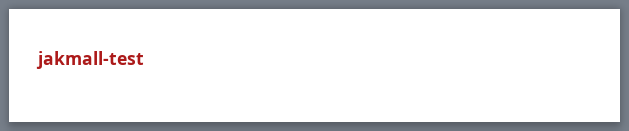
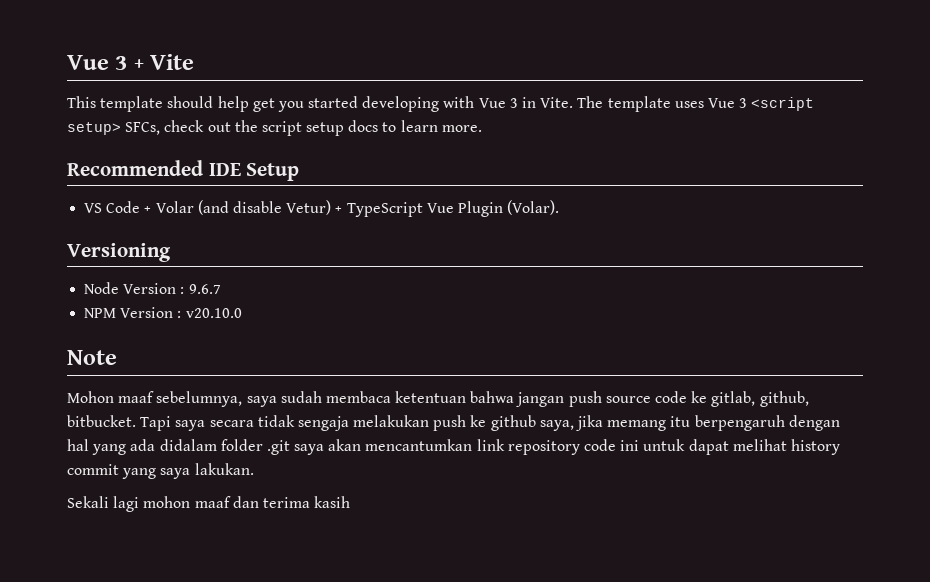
[36,51,144,69] jakmall-test -> [67,54,195,70] [67,96,815,112] [67,120,482,136] [67,160,300,181] [84,200,560,217] [67,243,171,262] [84,282,221,294] [84,307,242,318] [67,350,117,365] [67,391,809,407] [67,415,840,431] [67,439,840,455] [67,463,254,479] [67,496,351,512] Vue 3 + Vite // This template should help get you started developing with Vue 3 in Vite. The template uses Vue 3 <script setup> SFCs, check out the script setup docs to learn more. // Recommended IDE Setup // VS Code + Volar (and disable Vetur) + TypeScript Vue Plugin (Volar). // Versioning // Node Version : 9.6.7 // NPM Version : v20.10.0 // Note // Mohon maaf sebelumnya, saya sudah membaca ketentuan bahwa jangan push source code ke gitlab, github, bitbucket. Tapi saya secara tidak sengaja melakukan push ke github saya, jika memang itu berpengaruh dengan hal yang ada didalam folder .git saya akan mencantumkan link repository code ini untuk dapat melihat history commit yang saya lakukan. // Sekali lagi mohon maaf dan terima kasih

